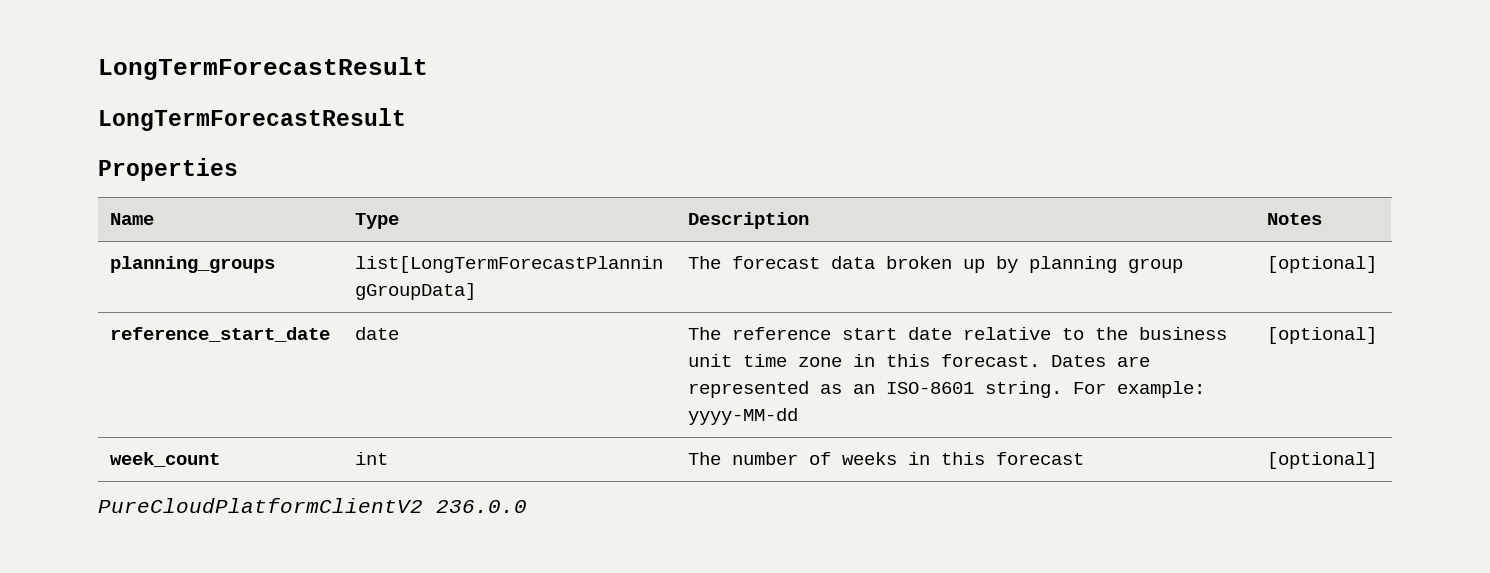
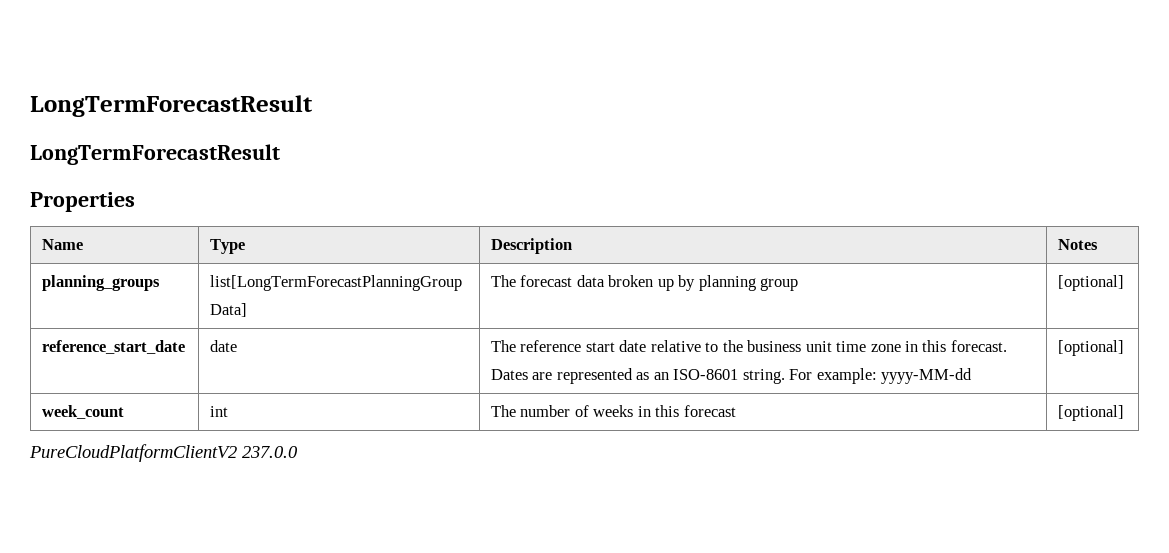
[436,500,527,513] 236.0.0 -> [242,446,298,458] 237.0.0

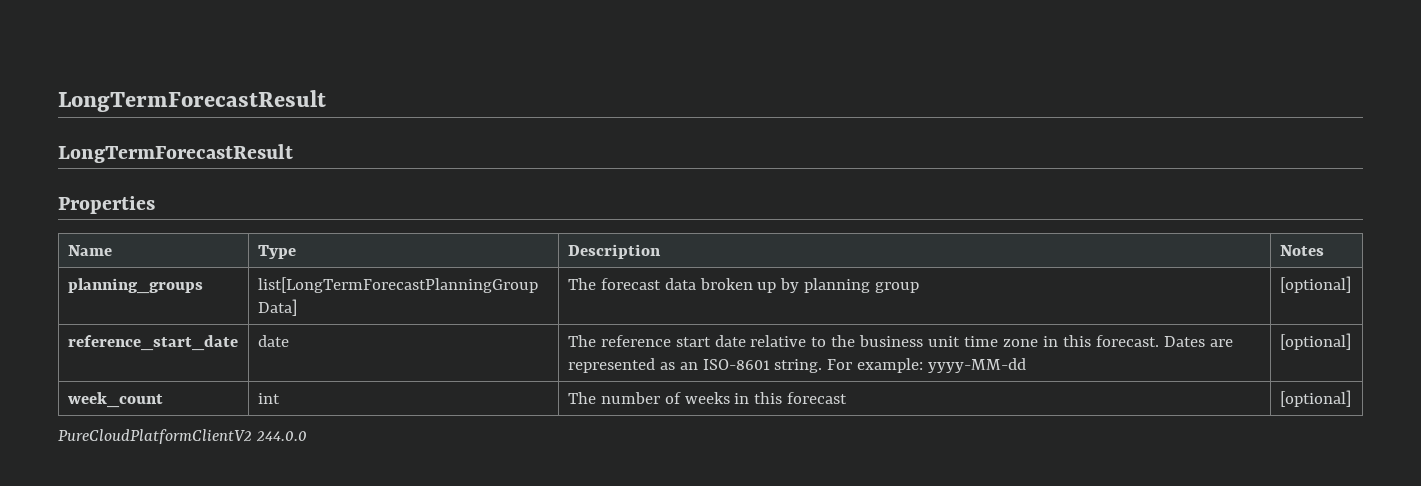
[242,446,298,458] 237.0.0 -> [255,431,307,442] 244.0.0

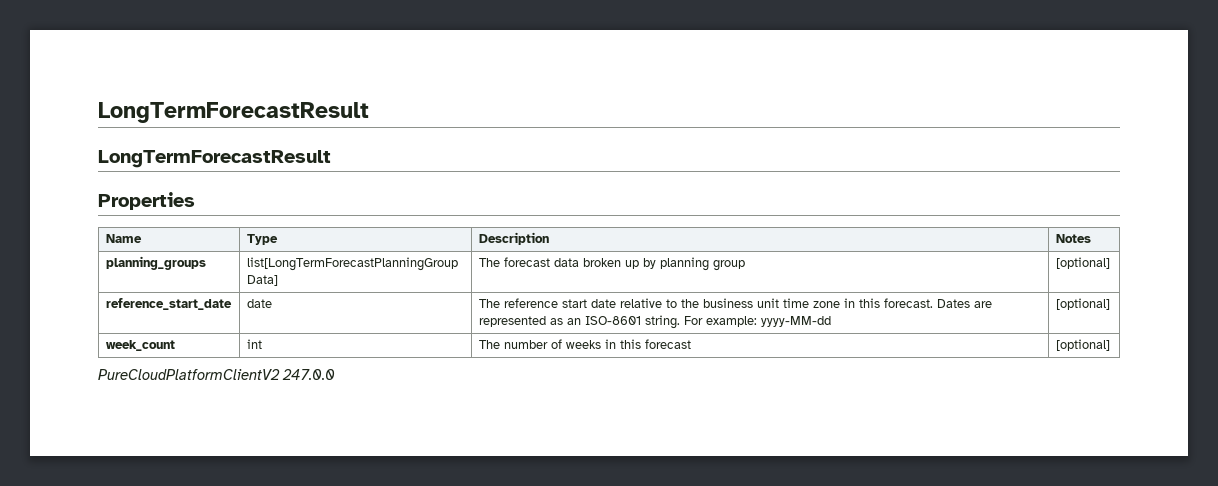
[255,431,307,442] 244.0.0 -> [282,369,335,380] 247.0.0

